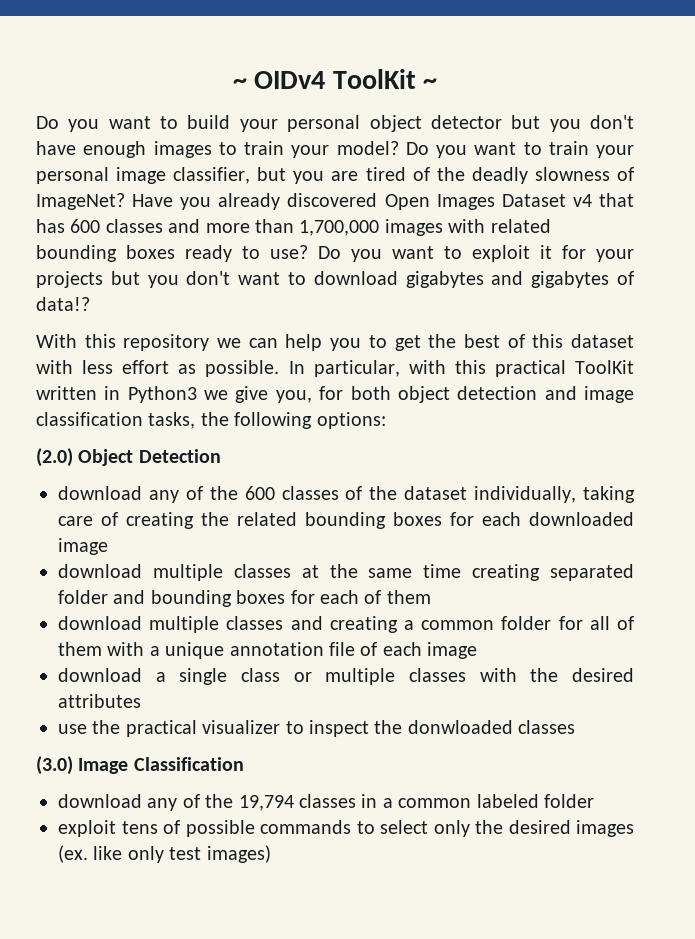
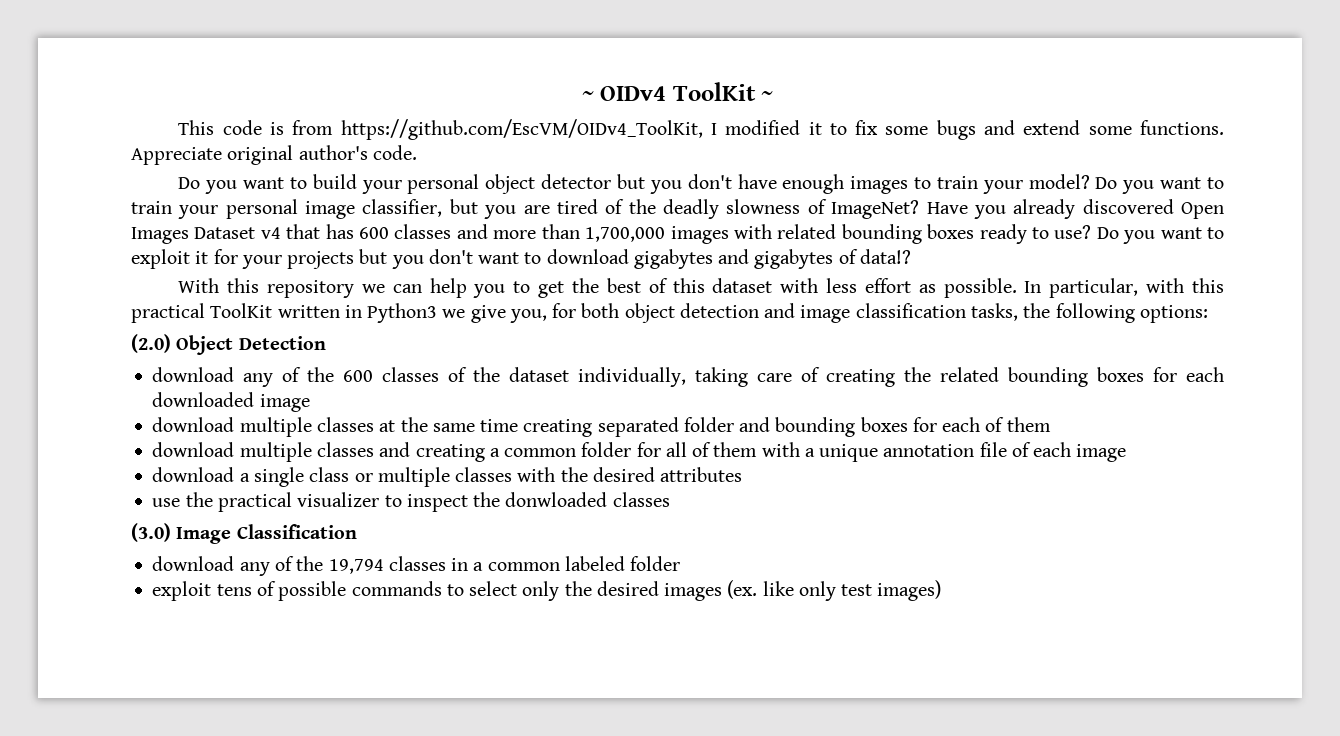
(438, 83) none -> [178,119,1225,140] [131,145,417,165] // This code is from https://github.com/EscVM/OIDv4_ToolKit, I modified it to fix some bugs and extend some functions. Appreciate original author's code.

